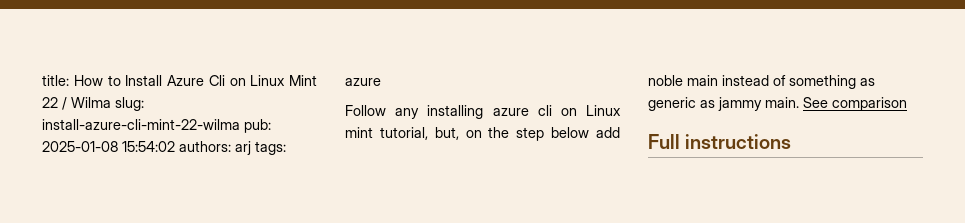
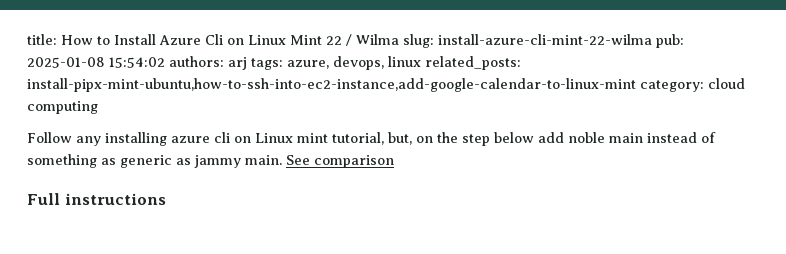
[345,78,381,86] azure -> [287,56,521,70] [27,78,745,92] [27,101,98,114] azure, devops, linux related_posts: install-pipx-mint-ubuntu,how-to-ssh-into-ec2-instance,add-google-calendar-to-linux-mint category: cloud computing

